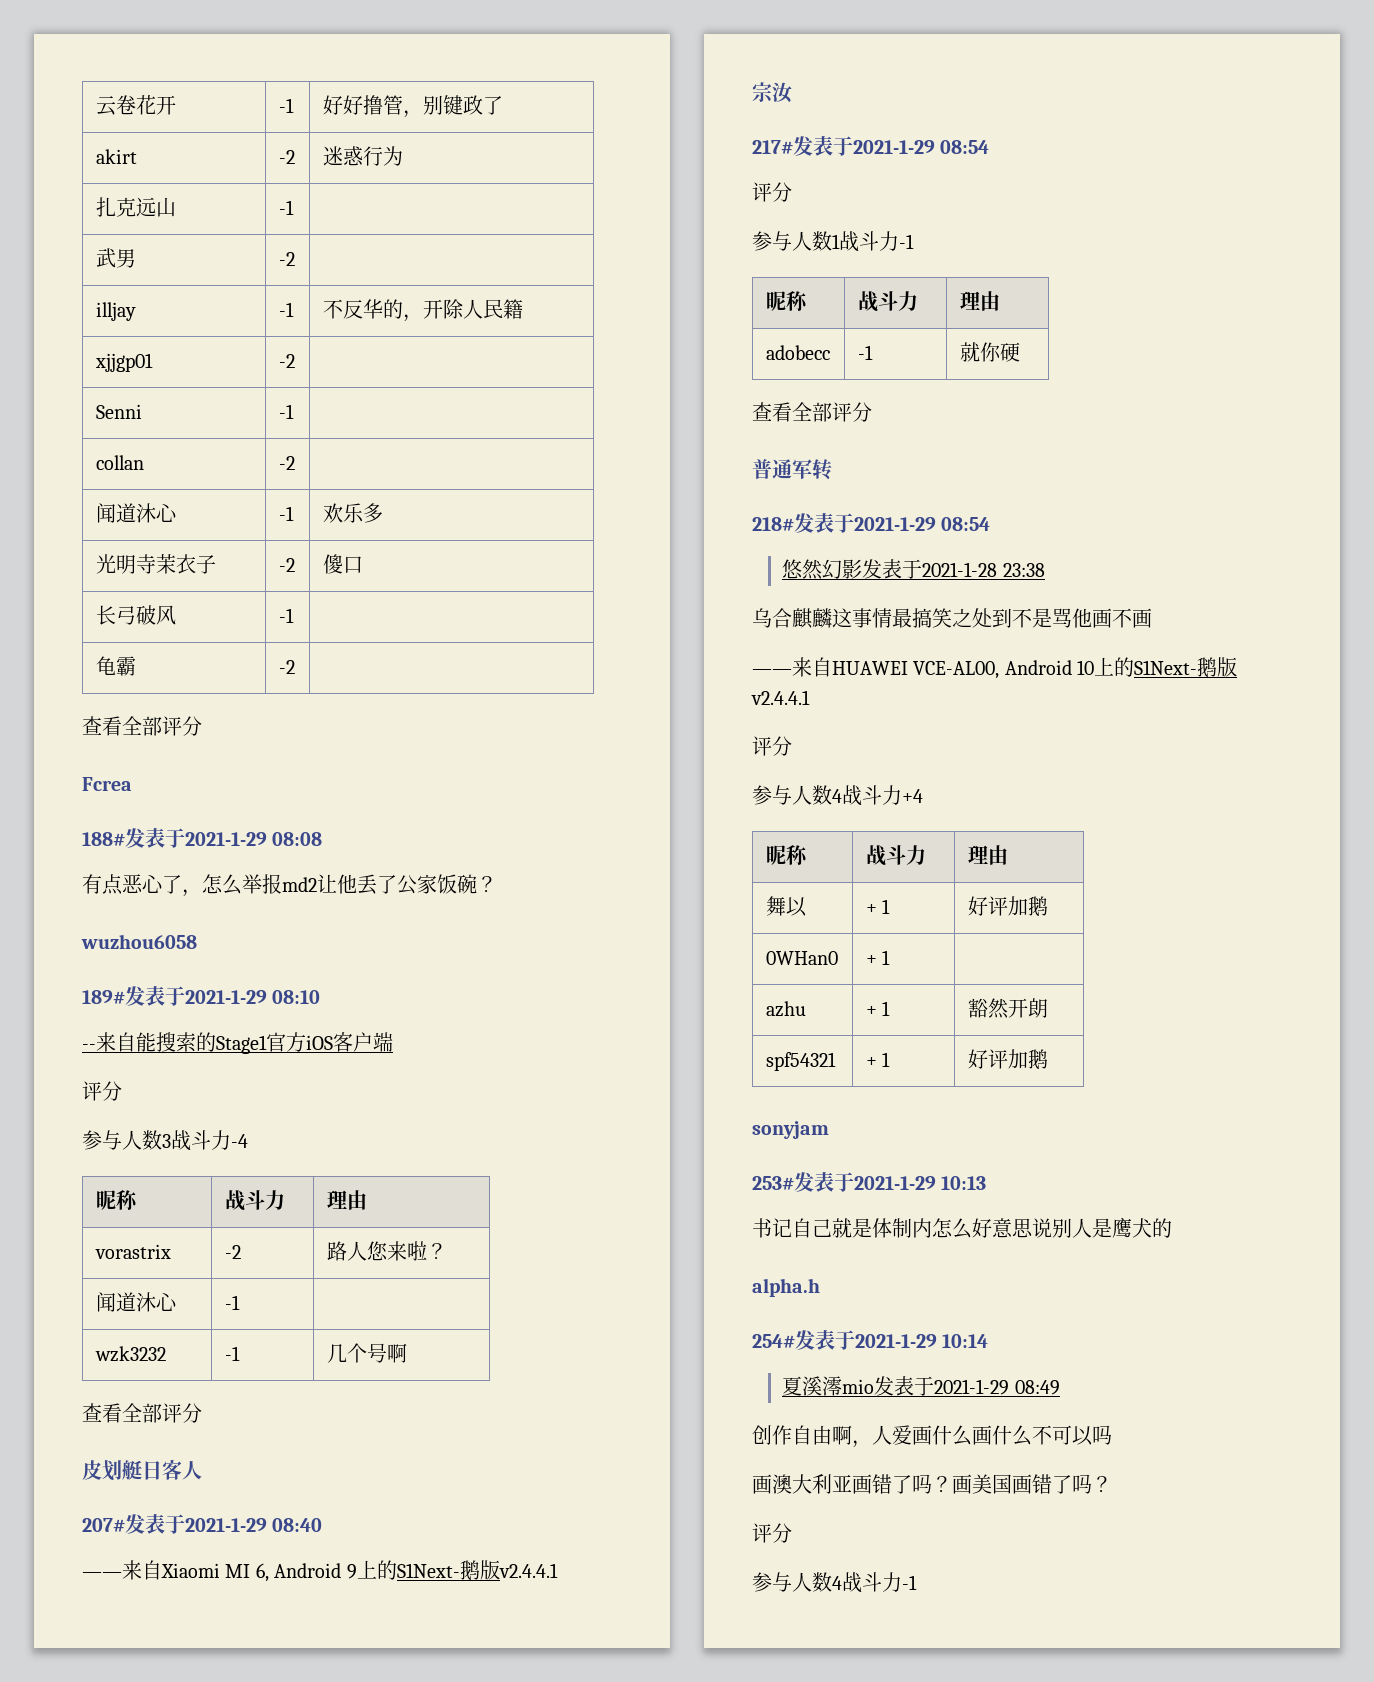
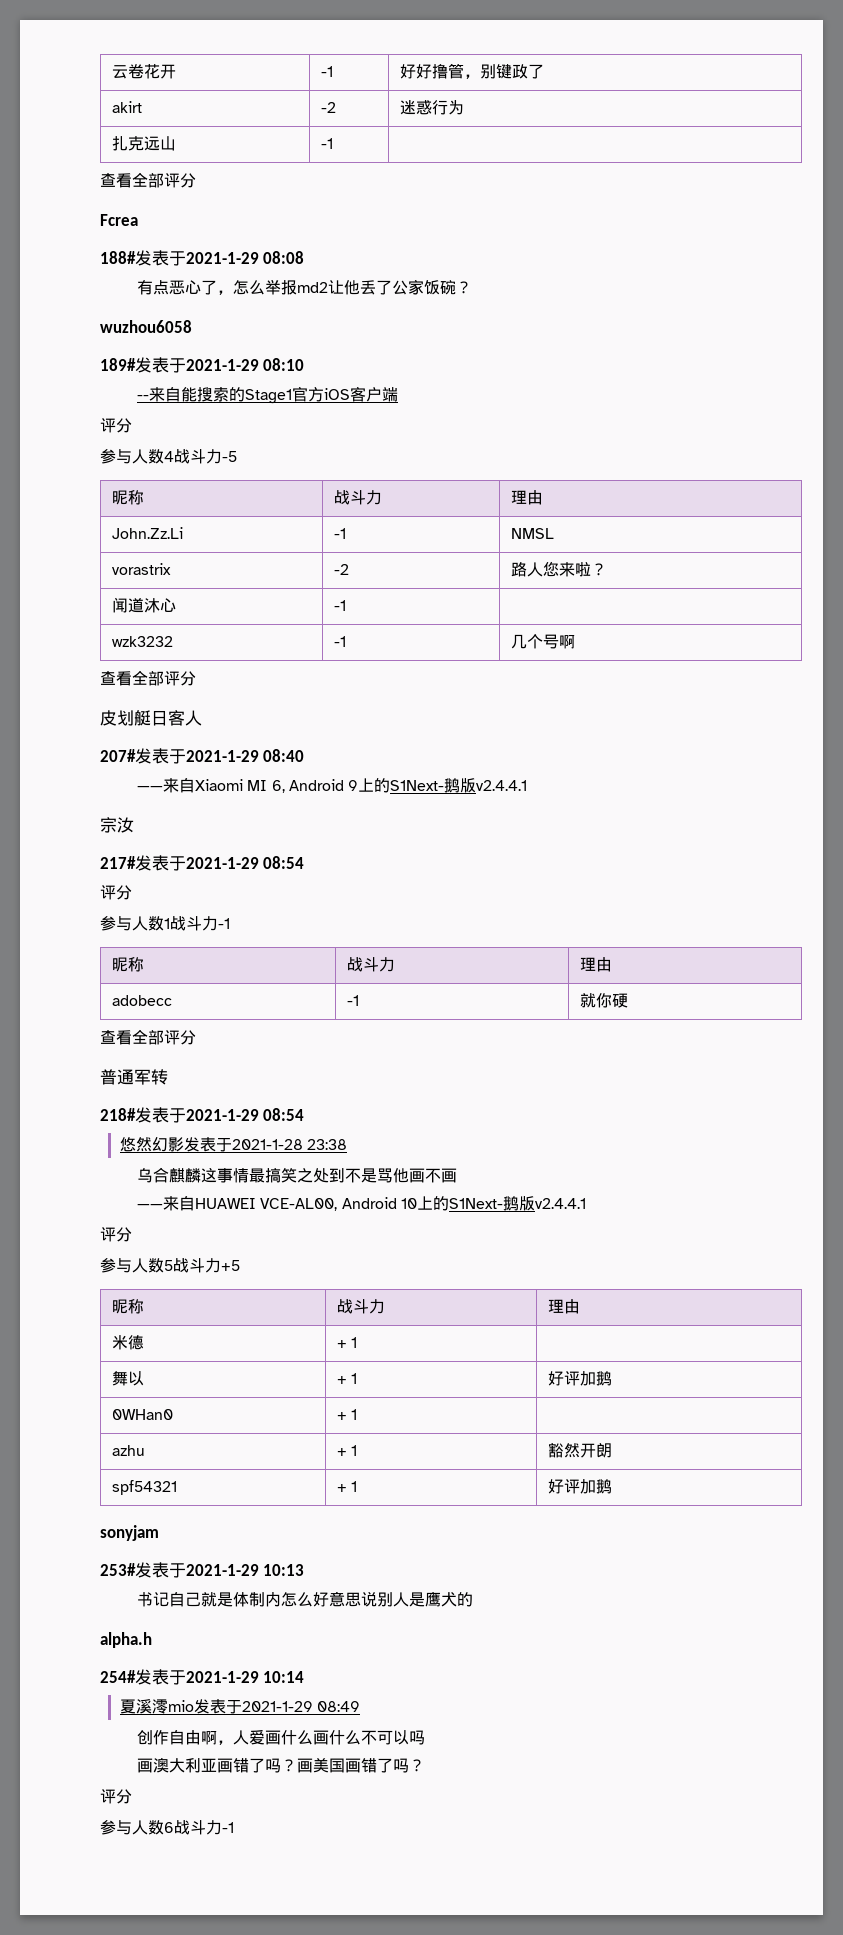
[95,248,136,268] [278,252,295,266] [95,302,136,321] [278,302,294,317] [322,299,523,322] [94,353,153,372] [278,354,295,368] [95,404,142,419] [278,404,294,419] [95,455,144,470] [278,456,295,470] [95,503,178,523] [278,506,294,521] [322,503,383,523] [95,554,216,574] [278,558,295,572] [322,554,363,574] [95,605,176,625] [278,608,294,623] [95,656,136,676] [278,660,295,674] // 武男 | -2 | // illjay | -1 | 不反华的，开除人民籍 // xjjgp01 | -2 | // Senni | -1 | // collan | -2 | // 闻道沐心 | -1 | 欢乐多 // 光明寺茉衣子 | -2 | 傻口 // 长弓破风 | -1 | // 龟霸 | -2 | -> (333, 143) none
[162,1130,248,1151] [95,1190,138,1210] [224,1190,285,1211] [326,1190,367,1210] 3战斗力-4 // 昵称 | 战斗力 | 理由 -> [164,449,237,464] [111,490,144,505] [333,490,382,505] [510,490,543,505] [111,527,183,539] [333,528,346,539] [510,528,554,539] 4战斗力-5 // 昵称 | 战斗力 | 理由 // John.Zz.Li | -1 | NMSL
[832,785,923,806] [765,845,808,865] [865,845,926,866] [967,845,1008,865] 4战斗力+4 // 昵称 | 战斗力 | 理由 -> [164,1258,240,1273] [111,1299,144,1314] [336,1299,385,1314] [547,1299,580,1314] [111,1335,144,1350] [336,1337,358,1348] 5战斗力+5 // 昵称 | 战斗力 | 理由 // 米德 | + 1 |
[832,1576,842,1590] 4 -> [164,1822,174,1833] 6

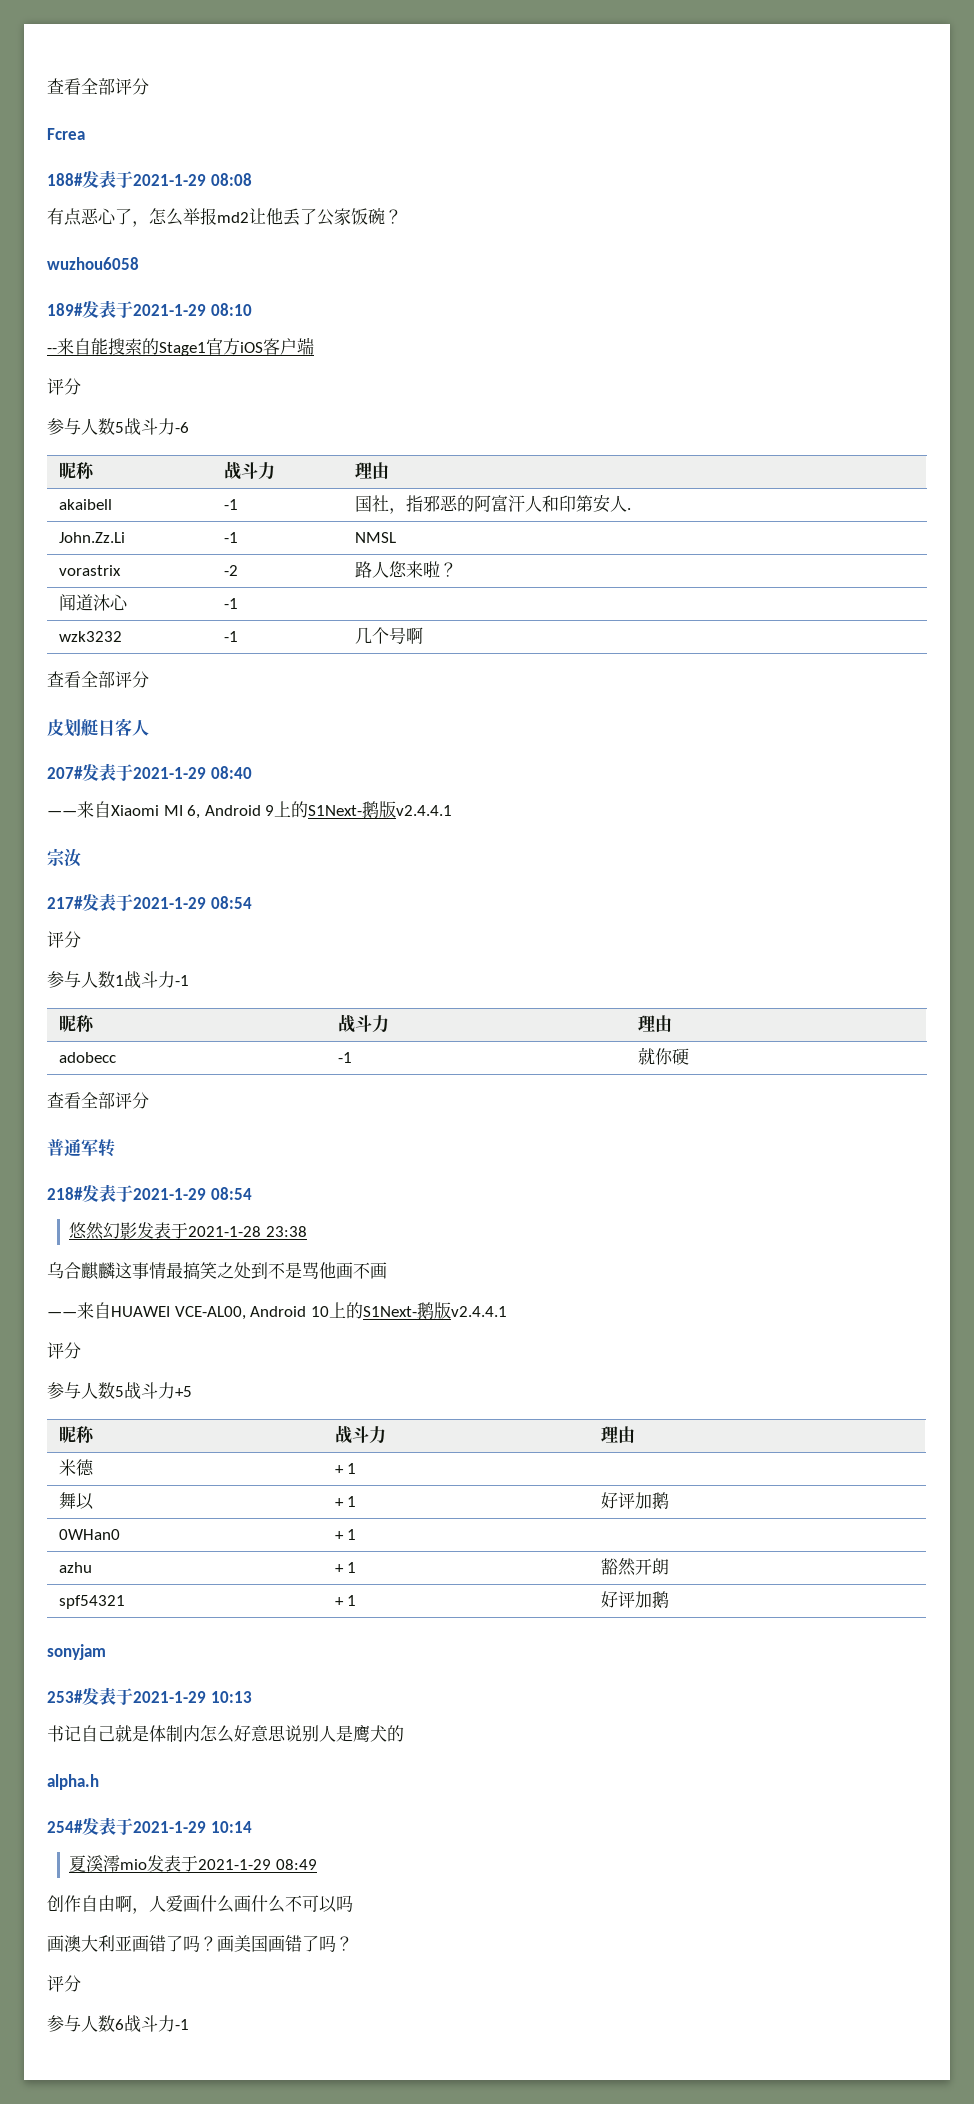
[111,64,176,79] [320,66,333,77] [399,63,544,79] [111,101,142,113] [320,102,336,113] [399,100,464,115] [111,136,176,151] [320,138,333,149] 云卷花开 | -1 | 好好撸管，别键政了 // akirt | -2 | 迷惑行为 // 扎克远山 | -1 | // -> (47, 86) none
[164,449,237,464] [111,490,144,505] [333,490,382,505] [510,490,543,505] 4战斗力-5 // 昵称 | 战斗力 | 理由 -> [115,418,189,436] [58,462,95,479] [223,461,275,480] [354,462,389,479] [58,499,112,510] [223,499,238,510] [354,495,631,514] 5战斗力-6 // 昵称 | 战斗力 | 理由 // akaibell | -1 | 国社，指邪恶的阿富汗人和印第安人.

